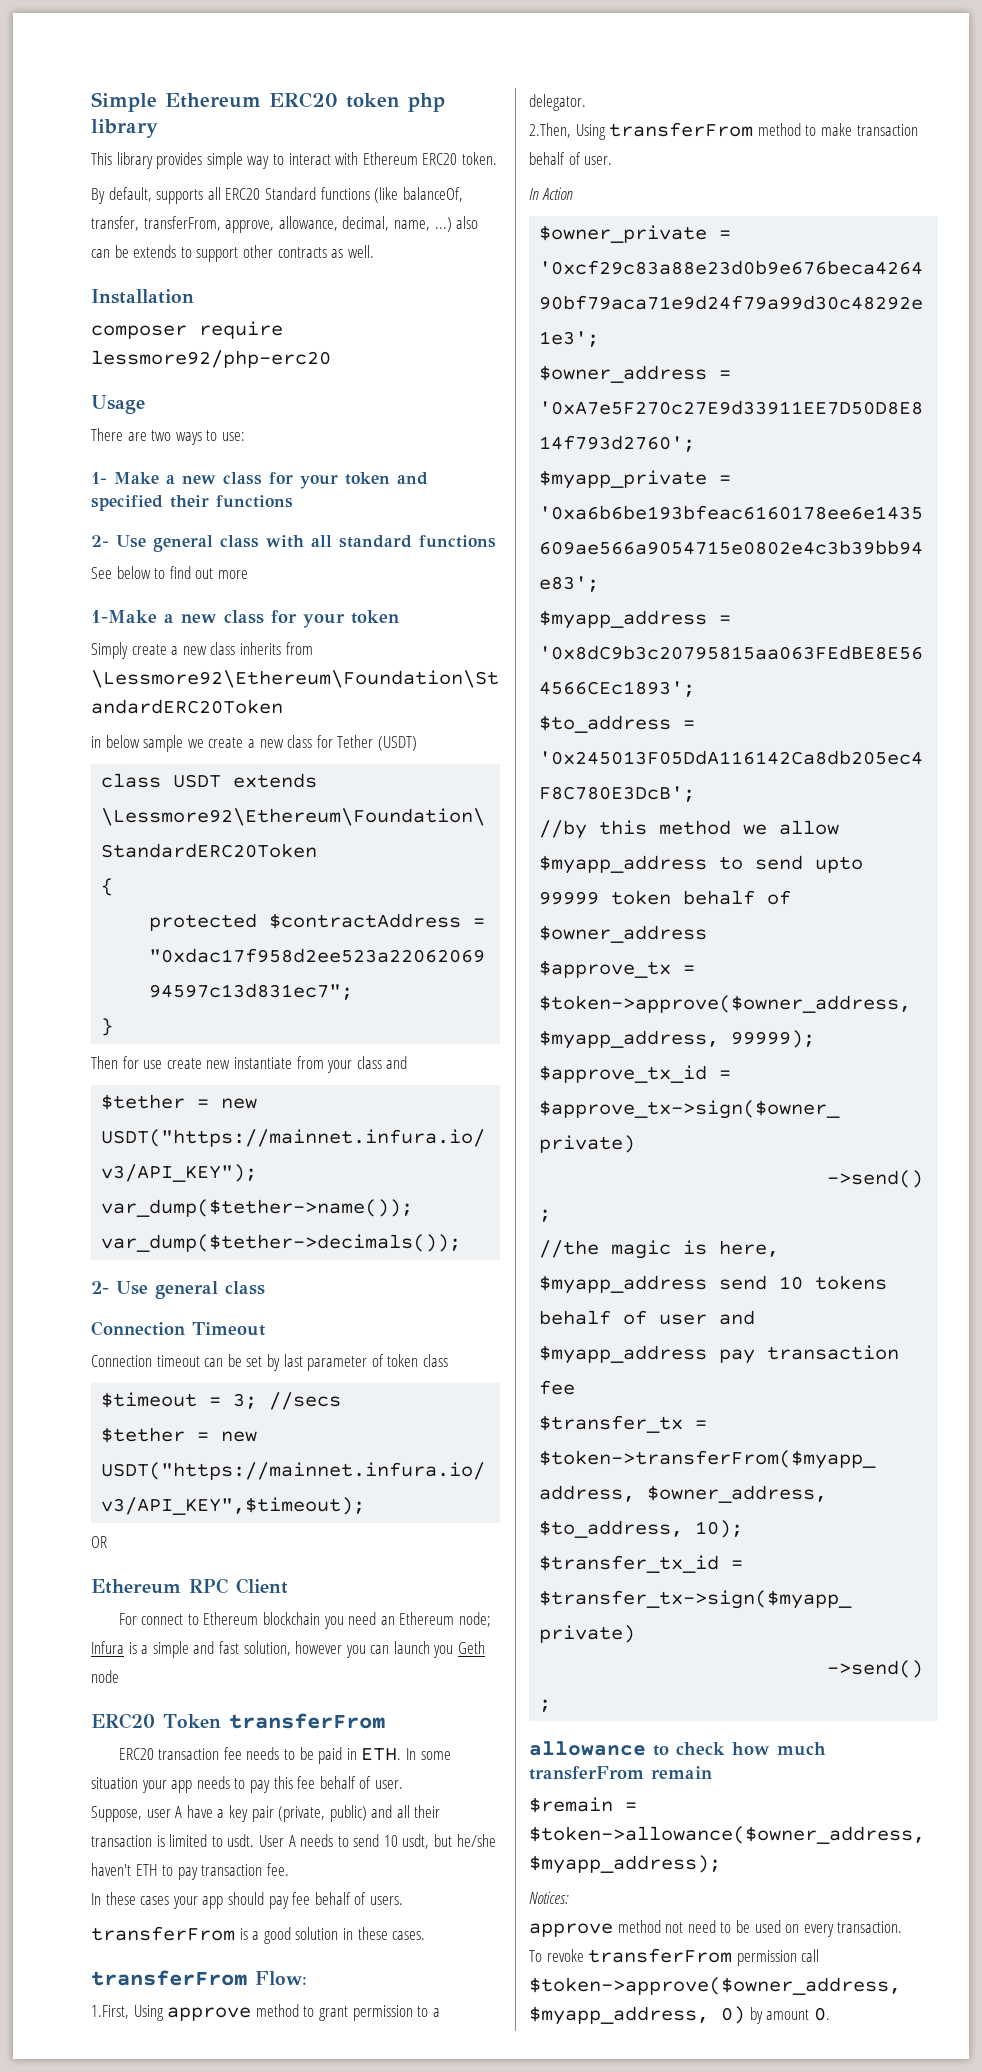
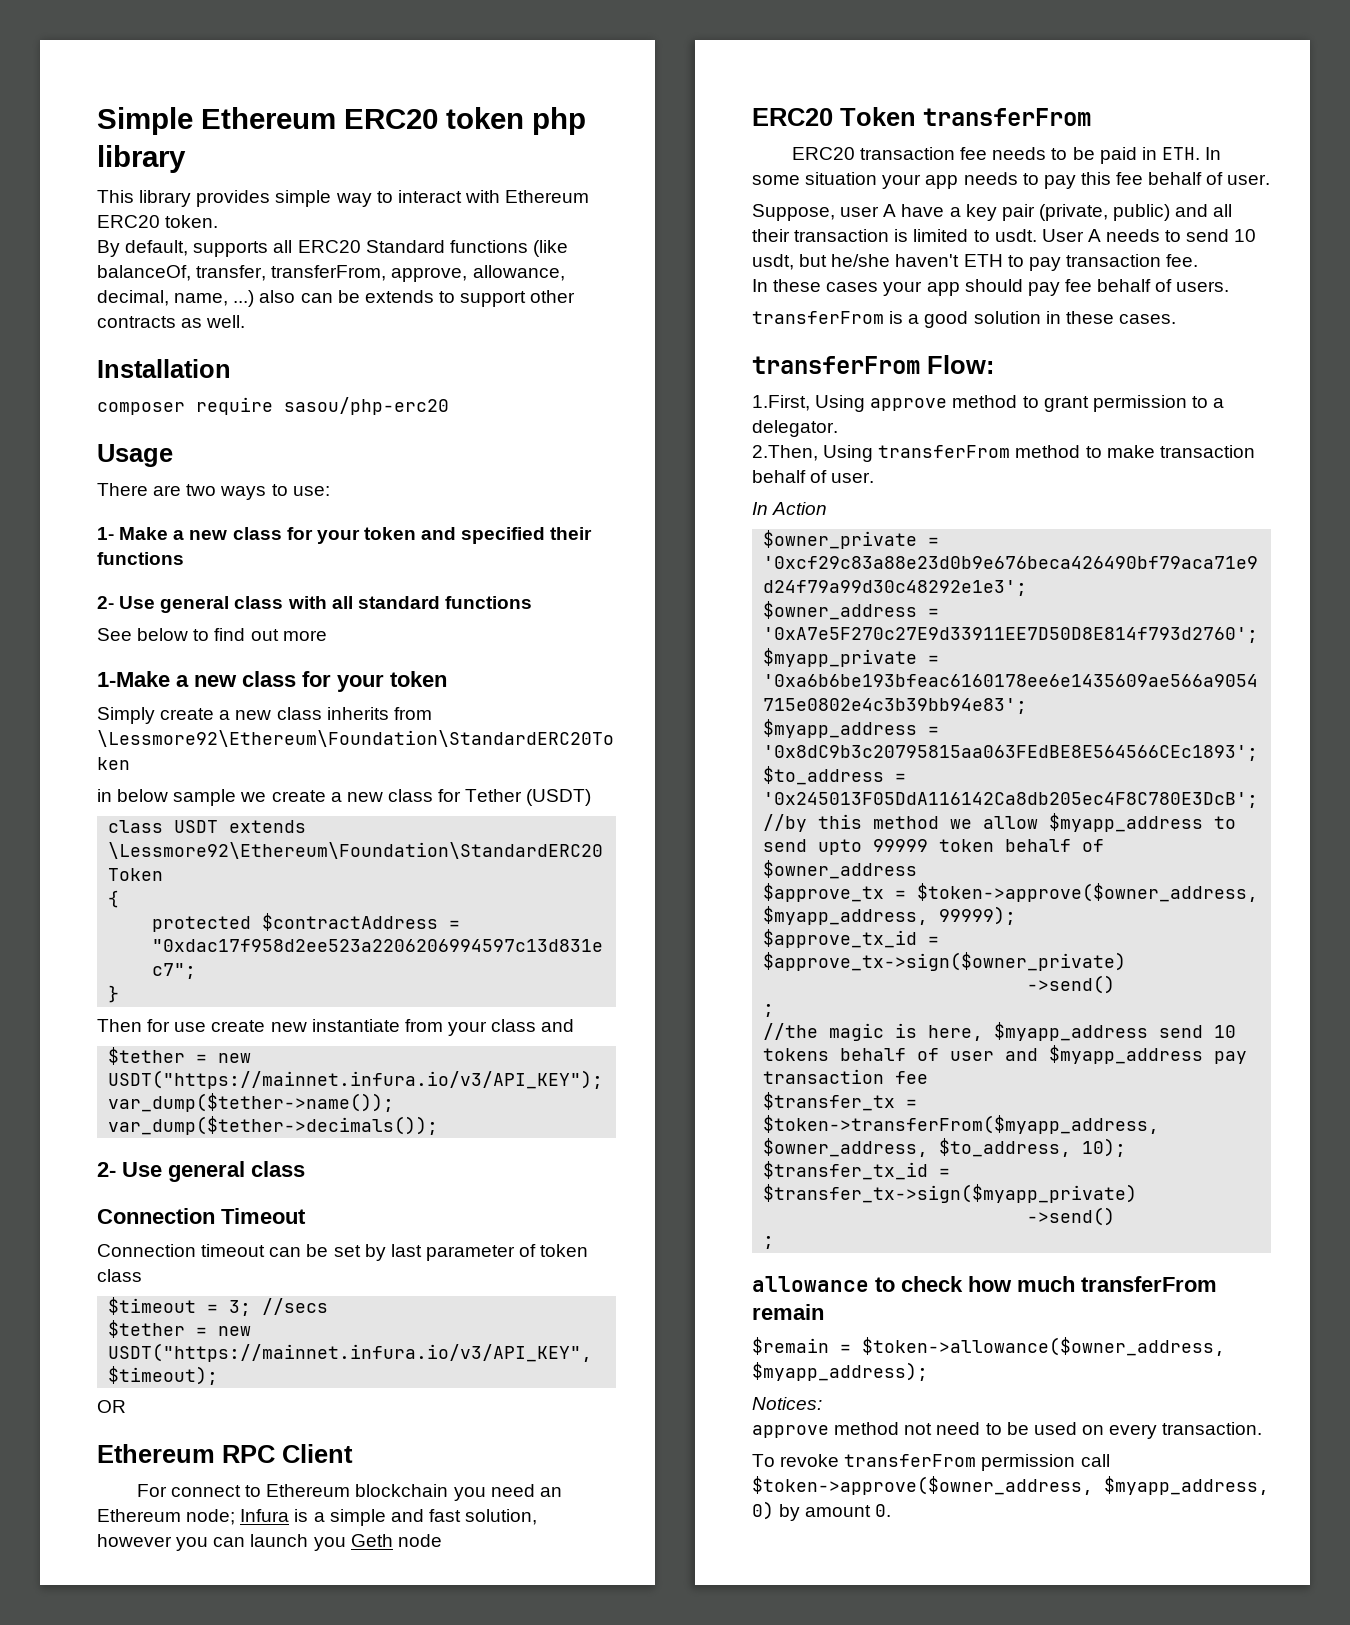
[91,350,331,368] lessmore92/php-erc20 -> [284,397,449,415] sasou/php-erc20

